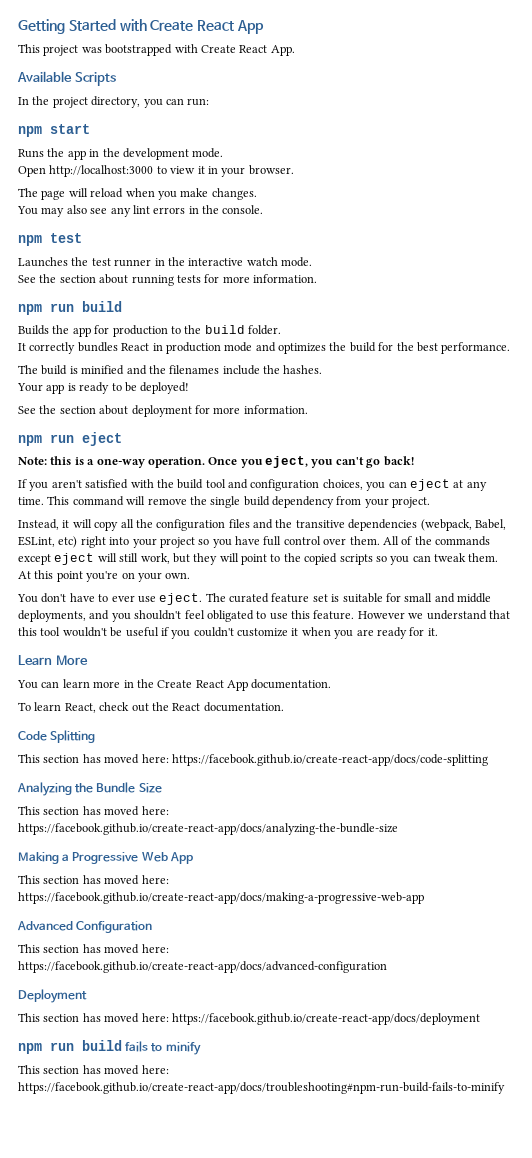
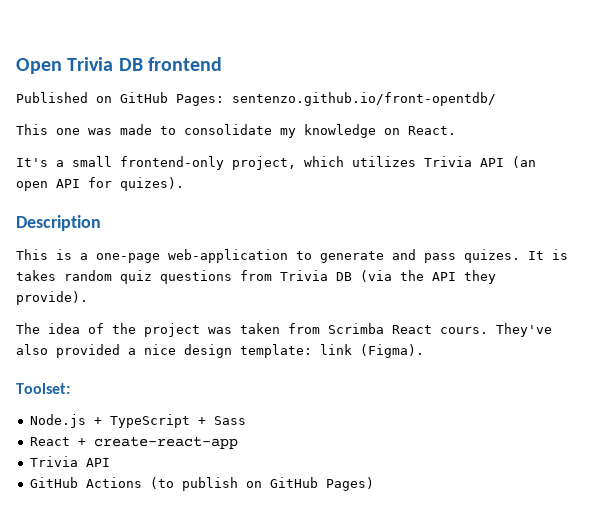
[18,19,264,34] [18,44,295,56] [17,71,116,86] [18,96,210,108] [18,124,90,137] [18,148,224,160] [18,165,294,177] [18,188,257,200] [17,205,264,217] [18,233,82,246] [18,257,312,267] [18,274,317,286] [18,301,122,315] [18,325,281,337] [18,342,511,354] [18,365,323,375] [17,382,190,394] [18,405,308,417] [18,432,122,446] [18,456,414,468] [18,479,487,491] [18,496,431,508] [18,519,506,531] [18,536,490,548] [18,553,499,565] [18,570,191,582] [17,593,491,605] [18,610,510,622] [18,627,438,639] [18,655,88,665] [17,679,332,691] [18,702,284,713] [18,730,96,743] [18,754,488,766] [17,782,162,796] [18,806,169,816] [18,823,398,835] [18,852,193,864] [18,875,169,885] [18,892,424,904] [17,921,153,933] [18,944,169,954] [18,961,387,973] [18,989,87,1003] [18,1013,480,1025] [18,1040,201,1055] [18,1065,169,1075] [18,1082,505,1094] Getting Started with Create React App // This project was bootstrapped with Create React App. // Available Scripts // In the project directory, you can run: // npm start // Runs the app in the development mode. // Open http://localhost:3000 to view it in your browser. // The page will reload when you make changes. // You may also see any lint errors in the console. // npm test // Launches the test runner in the interactive watch mode. // See the section about running tests for more information. // npm run build // Builds the app for production to the build folder. // It correctly bundles React in production mode and optimizes the build for the best performance. // The build is minified and the filenames include the hashes. // Your app is ready to be deployed! // See the section about deployment for more information. // npm run eject // Note: this is a one-way operation. Once you eject, you can't go back! // If you aren't satisfied with the build tool and configuration choices, you can eject at any time. This command will remove the single build dependency from your project. // Instead, it will copy all the configuration files and the transitive dependencies (webpack, Babel, ESLint, etc) right into your project so you have full control over them. All of the commands except eject will still work, but they will point to the copied scripts so you can tweak them. At this point you're on your own. // You don't have to ever use eject. The curated feature set is suitable for small and middle deployments, and you shouldn't feel obligated to use this feature. However we understand that this tool wouldn't be useful if you couldn't customize it when you are ready for it. // Learn More // You can learn more in the Create React App documentation. // To learn React, check out the React documentation. // Code Splitting // This section has moved here: https://facebook.github.io/create-react-app/docs/code-splitting // Analyzing the Bundle Size // This section has moved here: https://facebook.github.io/create-react-app/docs/analyzing-the-bundle-size // Making a Progressive Web App // This section has moved here: https://facebook.github.io/create-react-app/docs/making-a-progressive-web-app // Advanced Configuration // This section has moved here: https://facebook.github.io/create-react-app/docs/advanced-configuration // Deployment // This section has moved here: https://facebook.github.io/create-react-app/docs/deployment // npm run build fails to minify // This section has moved here: https://facebook.github.io/create-react-app/docs/troubleshooting#npm-run-build-fails-to-minify -> [16,57,222,74] [16,92,496,106] [16,124,456,138] [16,156,536,170] [16,177,184,191] [16,215,101,231] [16,249,568,263] [16,270,496,284] [16,291,88,305] [16,323,552,337] [16,344,424,358] [16,383,70,394] [29,414,246,428] [29,436,238,449] [29,456,110,467] [29,477,374,491] Open Trivia DB frontend // Published on GitHub Pages: sentenzo.github.io/front-opentdb/ // This one was made to consolidate my knowledge on React. // It's a small frontend-only project, which utilizes Trivia API (an open API for quizes). // Description // This is a one-page web-application to generate and pass quizes. It is takes random quiz questions from Trivia DB (via the API they provide). // The idea of the project was taken from Scrimba React cours. They've also provided a nice design template: link (Figma). // Toolset: // Node.js + TypeScript + Sass // React + create-react-app // Trivia API // GitHub Actions (to publish on GitHub Pages)

